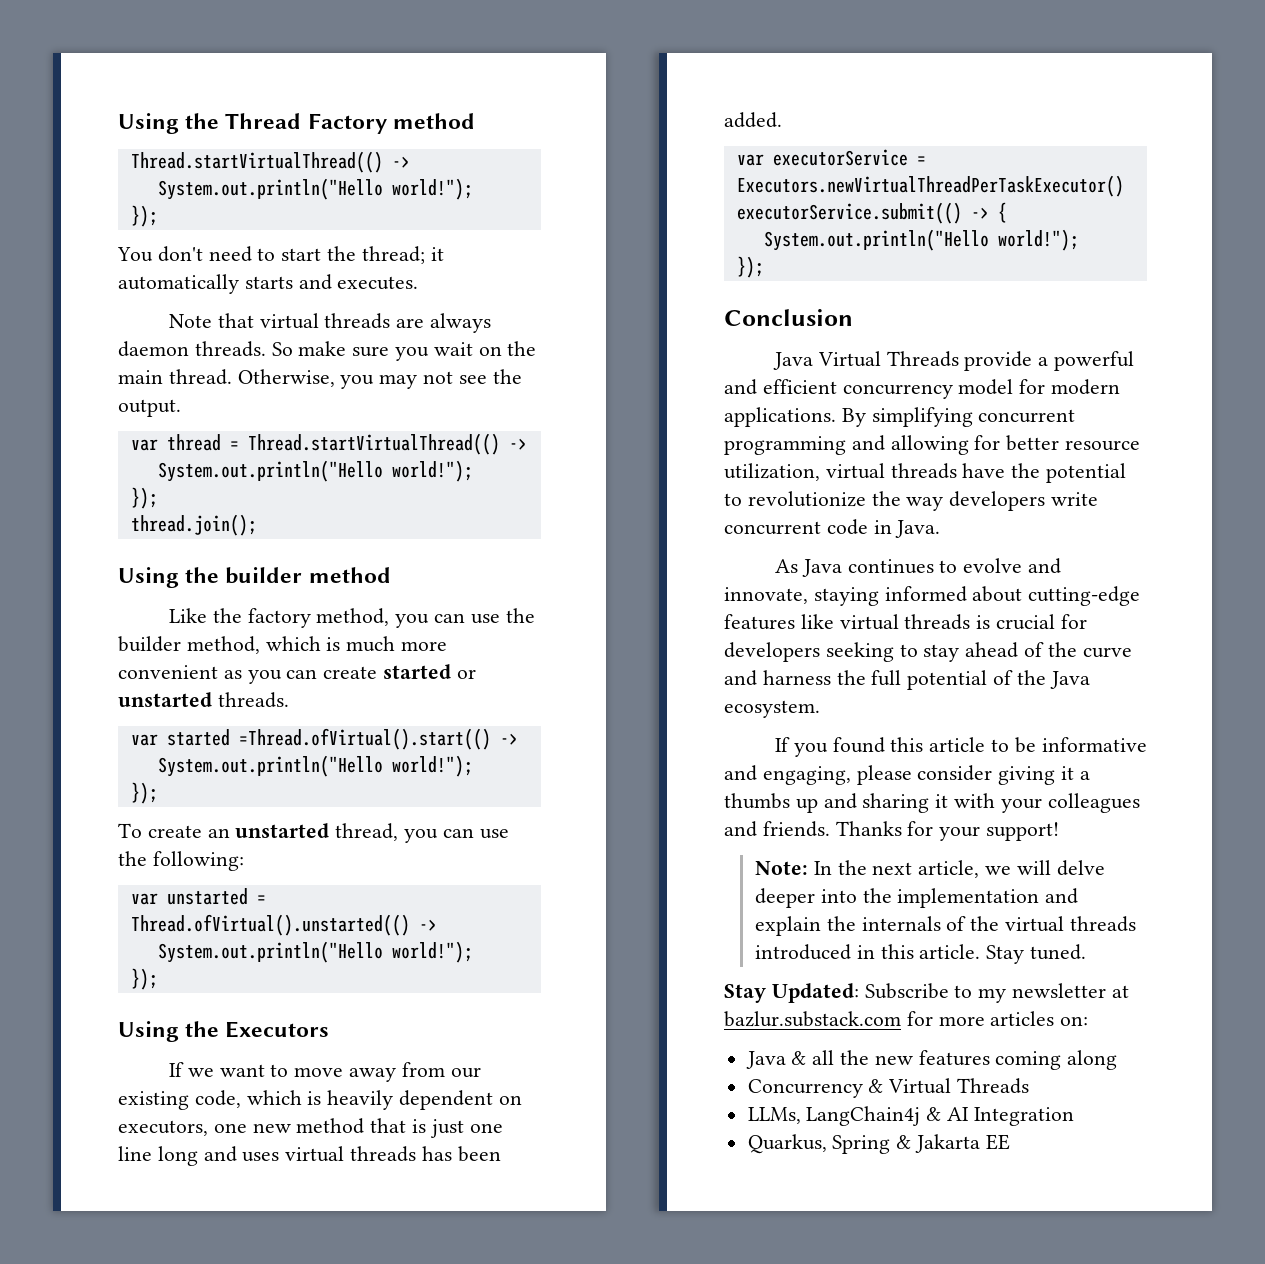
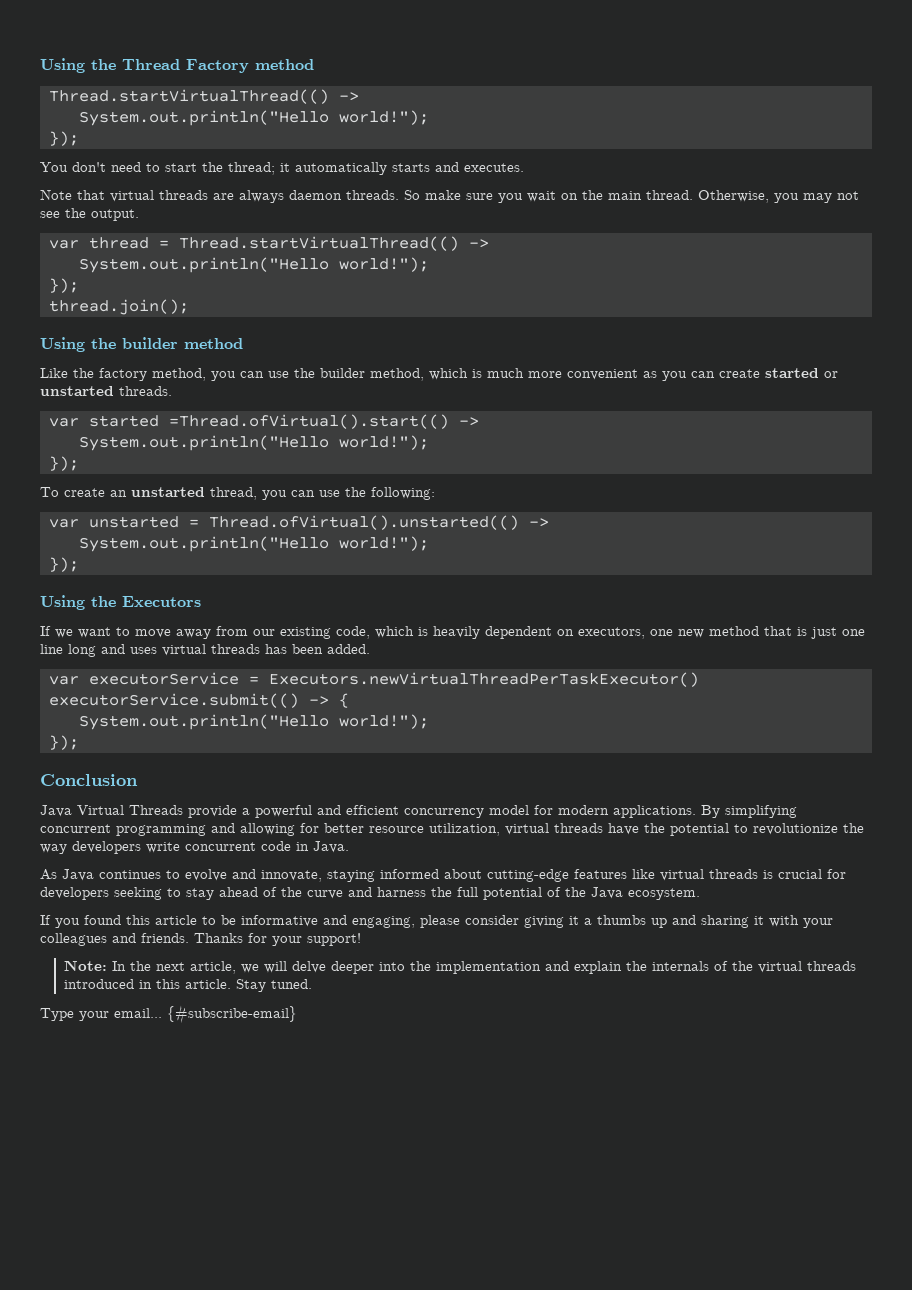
[724,983,1129,1003] [724,1011,1089,1027] [745,1050,1118,1070] [747,1078,1030,1098] [747,1106,1074,1126] [747,1134,1010,1154] Stay Updated: Subscribe to my newsletter at bazlur.substack.com for more articles on: // Java & all the new features coming along // Concurrency & Virtual Threads // LLMs, LangChain4j & AI Integration // Quarkus, Spring & Jakarta EE -> [40,1005,297,1024] Type your email... {#subscribe-email}

